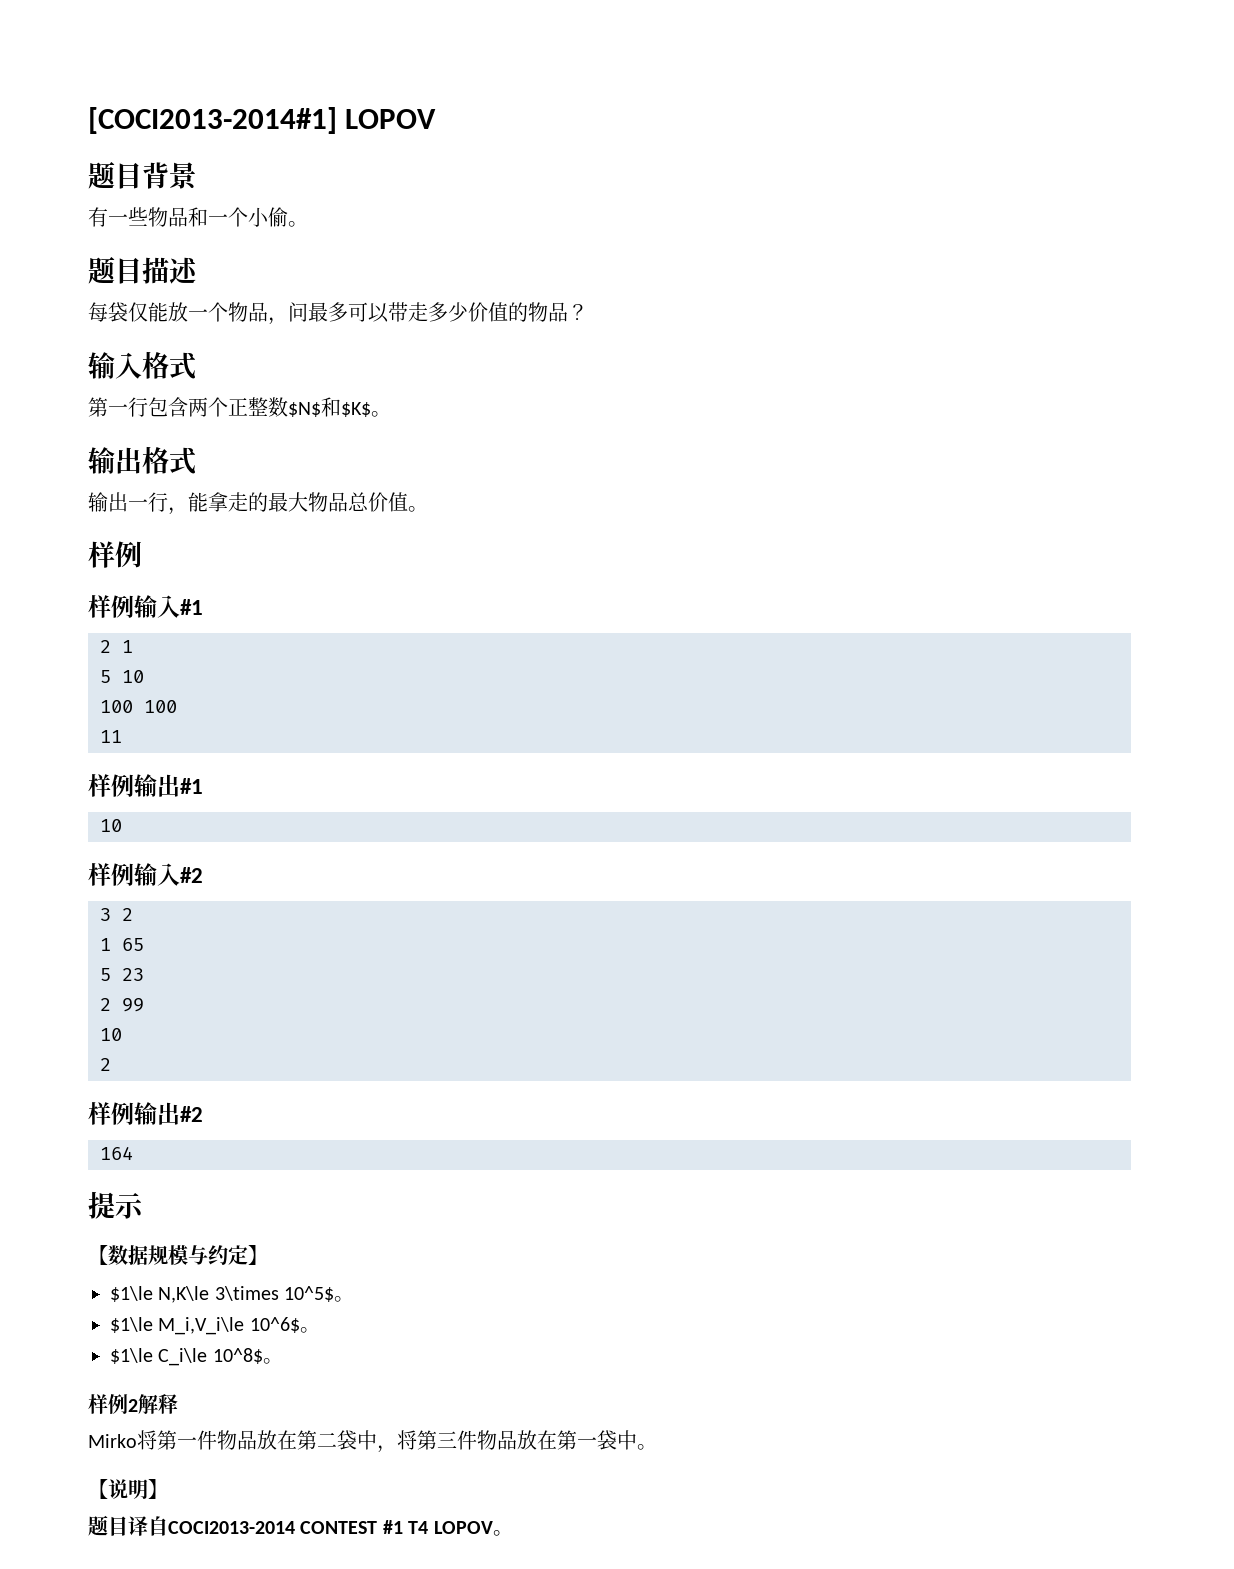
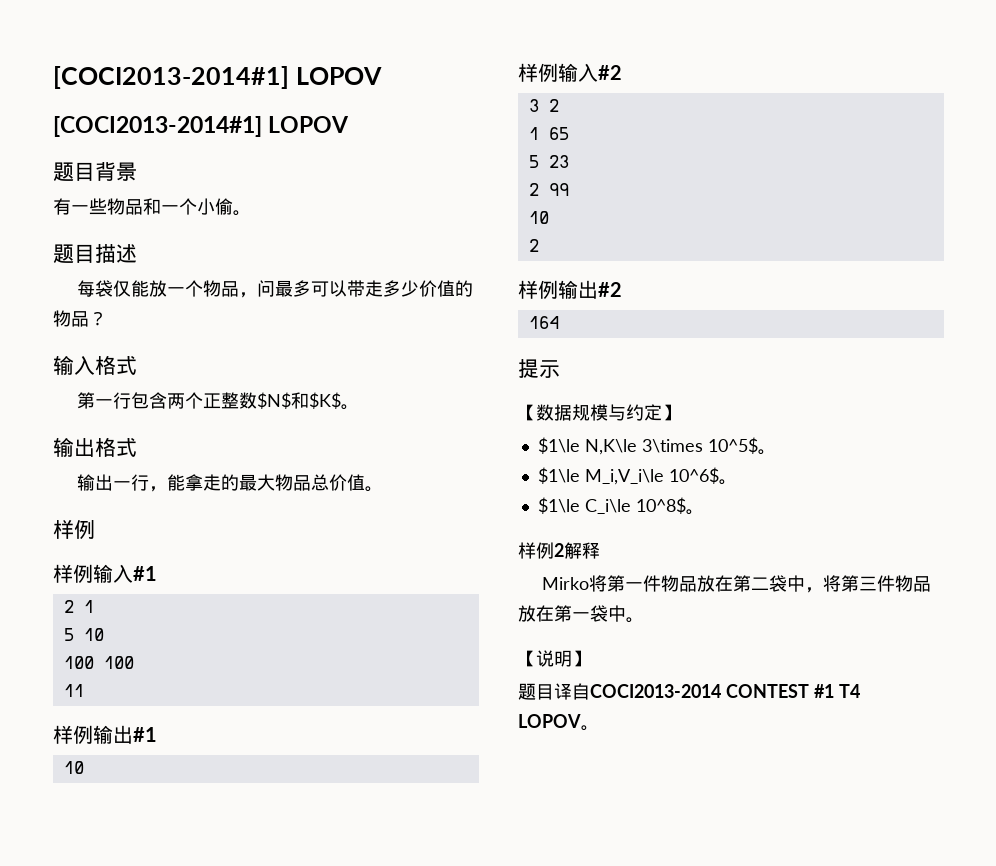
[88,107,437,134] [COCI2013-2014#1] LOPOV -> [53,66,382,89] [53,116,350,137] [COCI2013-2014#1] LOPOV // [COCI2013-2014#1] LOPOV

